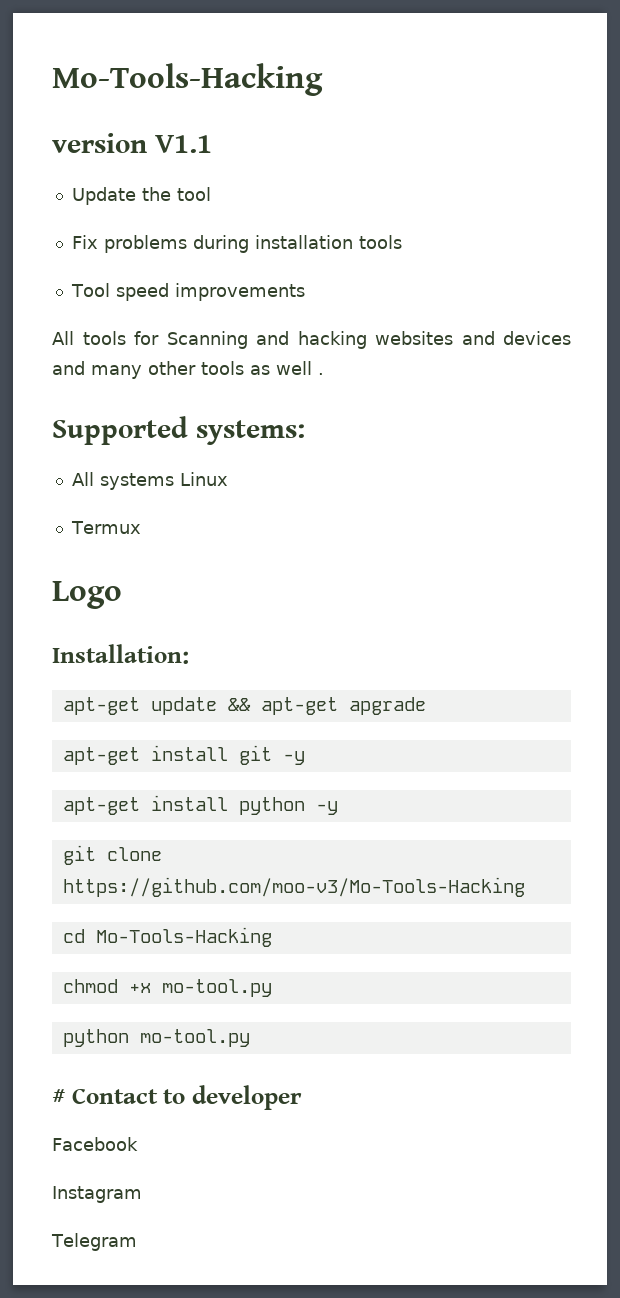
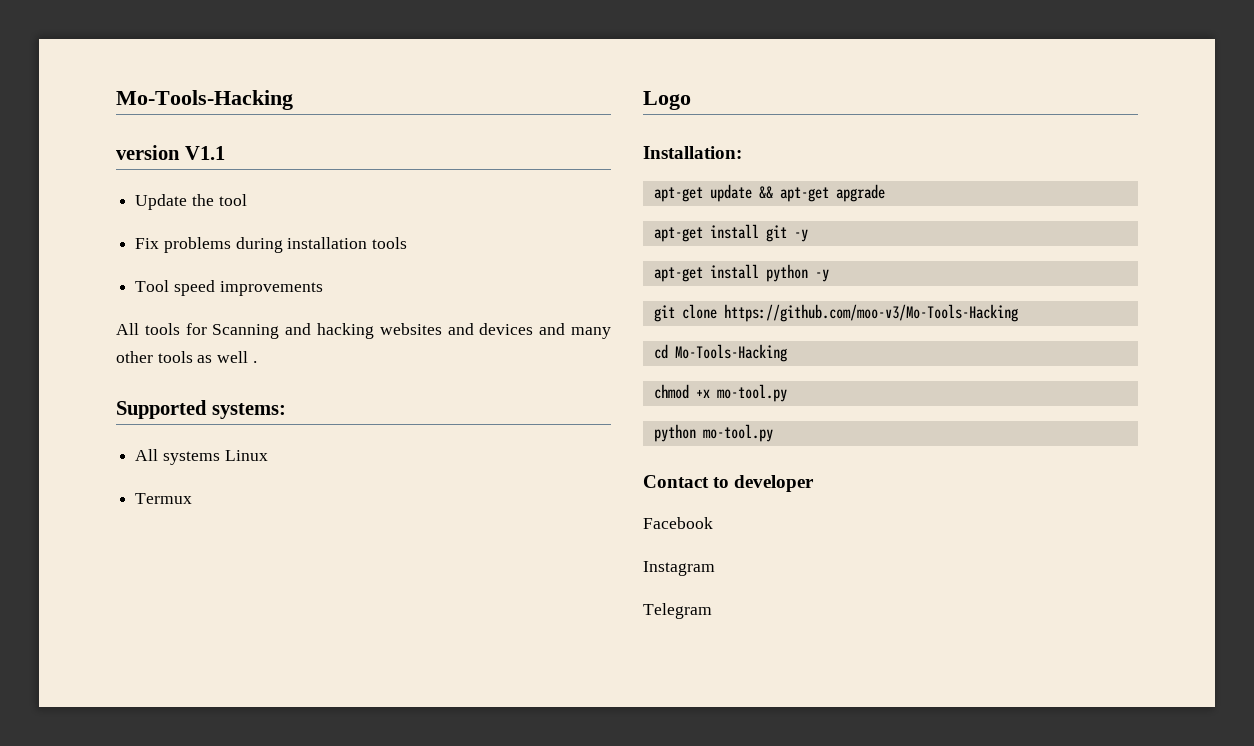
[52,1089,65,1104] # -> (773, 433) none

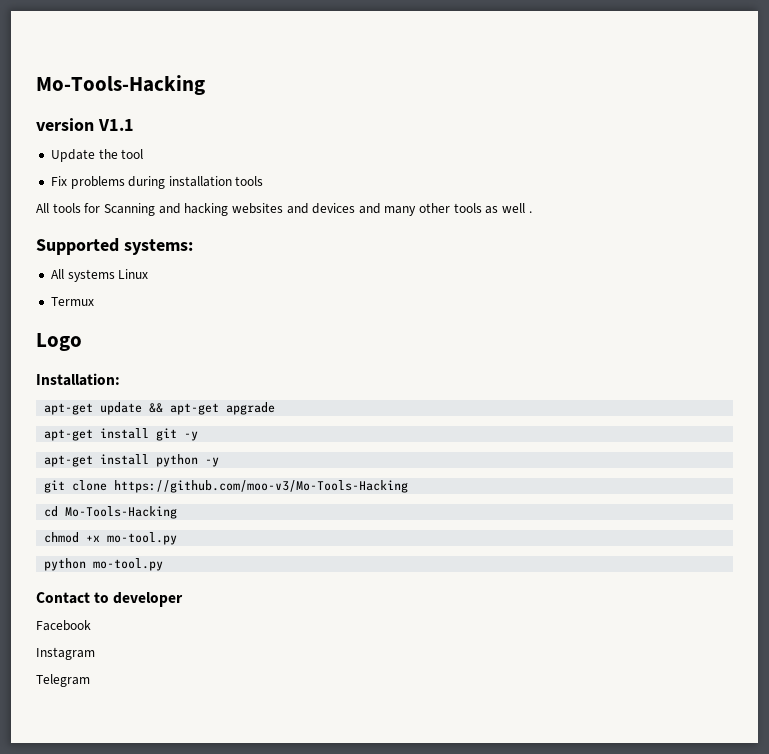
[135,280,323,296] // Tool speed improvements -> (264, 181) none

